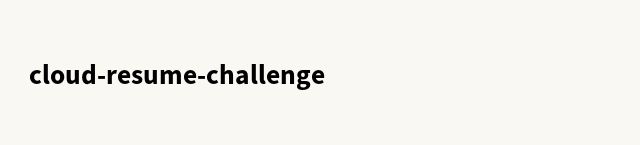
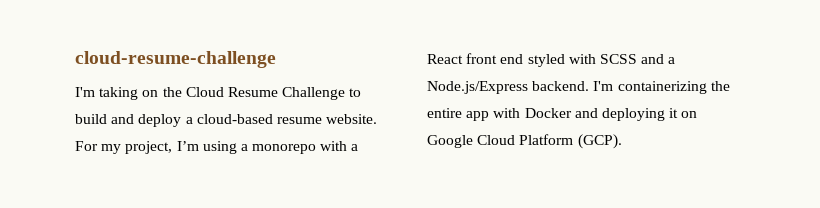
(325, 77) none -> [75,87,362,100] [75,114,378,127] [75,141,359,154] [427,53,676,67] [427,81,730,94] [427,108,698,121] [427,134,622,149] // I'm taking on the Cloud Resume Challenge to build and deploy a cloud-based resume website. For my project, I’m using a monorepo with a React front end styled with SCSS and a Node.js/Express backend. I'm containerizing the entire app with Docker and deploying it on Google Cloud Platform (GCP).

